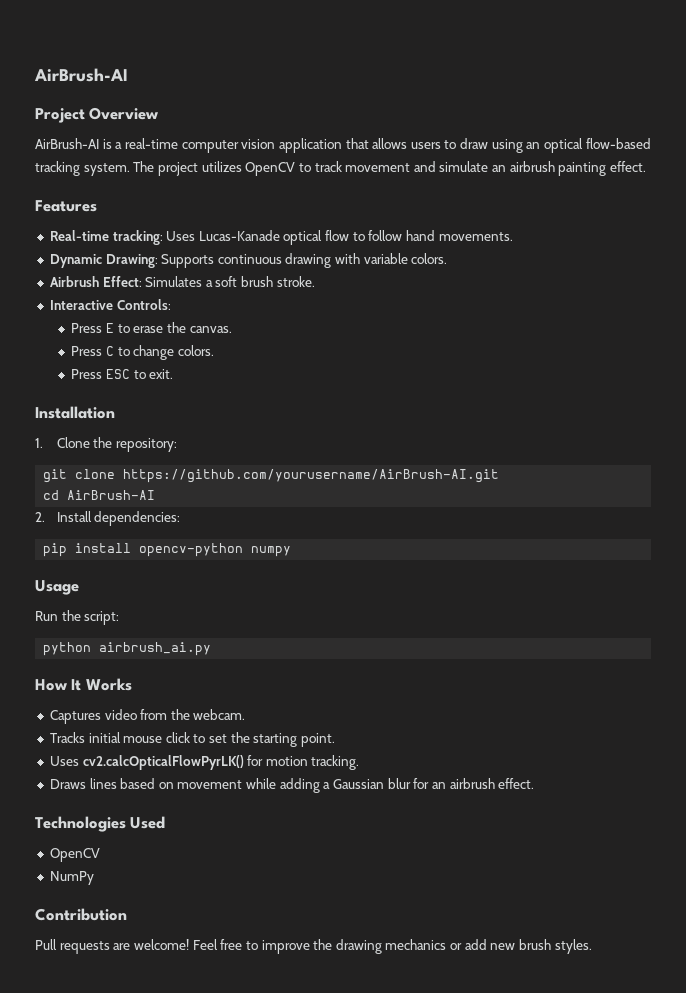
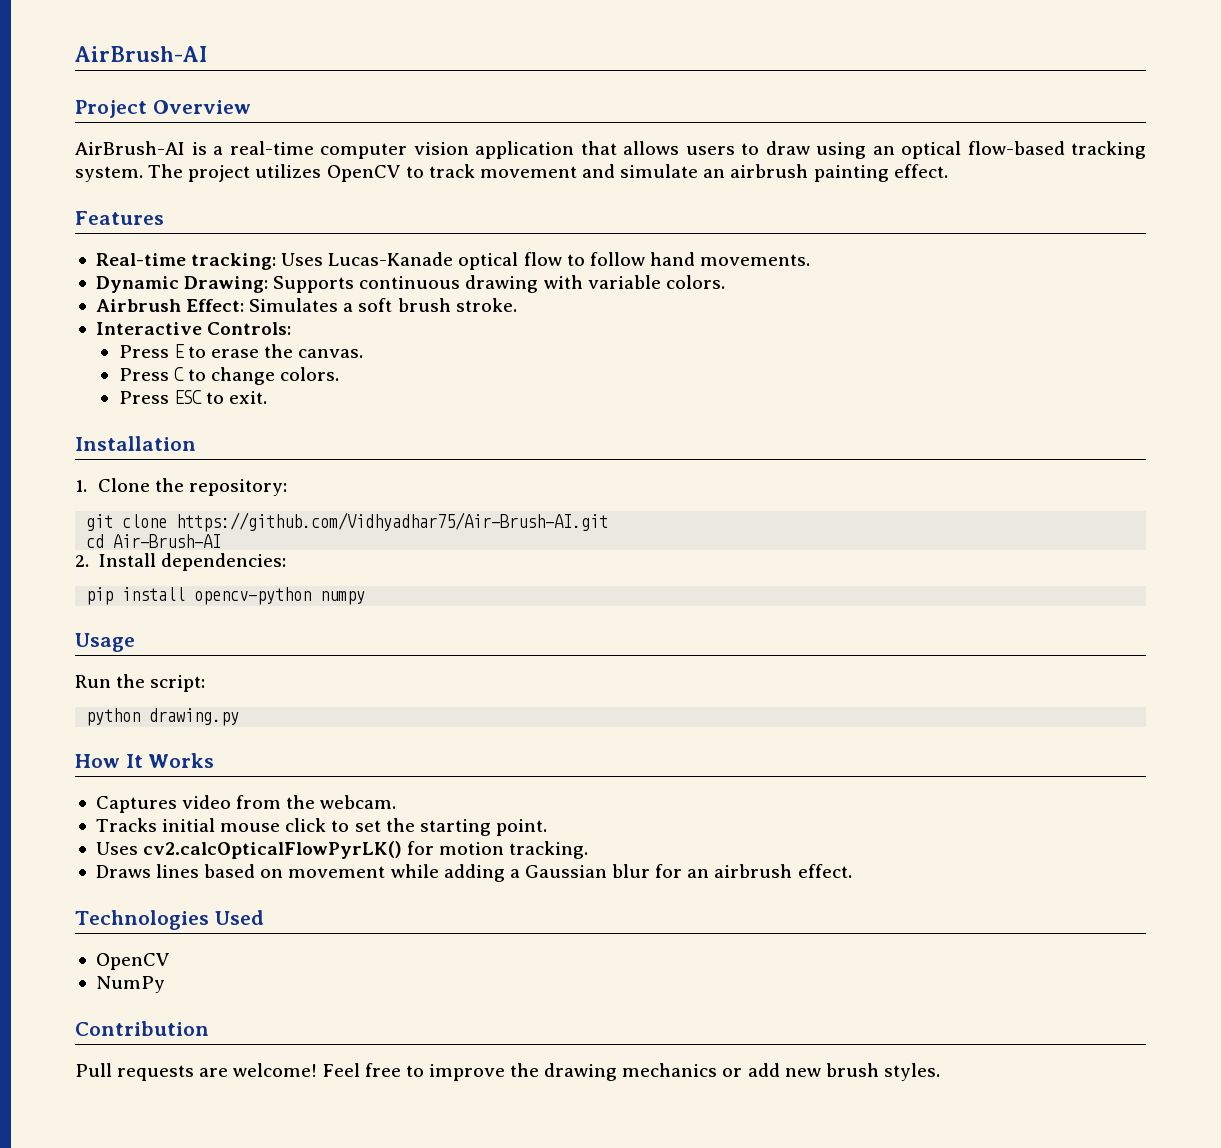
[123,469,500,483] https://github.com/yourusername/AirBrush-AI.git -> [176,512,609,532] https://github.com/Vidhyadhar75/Air-Brush-AI.git
[67,490,156,500] AirBrush-AI -> [113,534,222,548] Air-Brush-AI
[99,642,212,656] airbrush_ai.py -> [149,708,240,726] drawing.py

